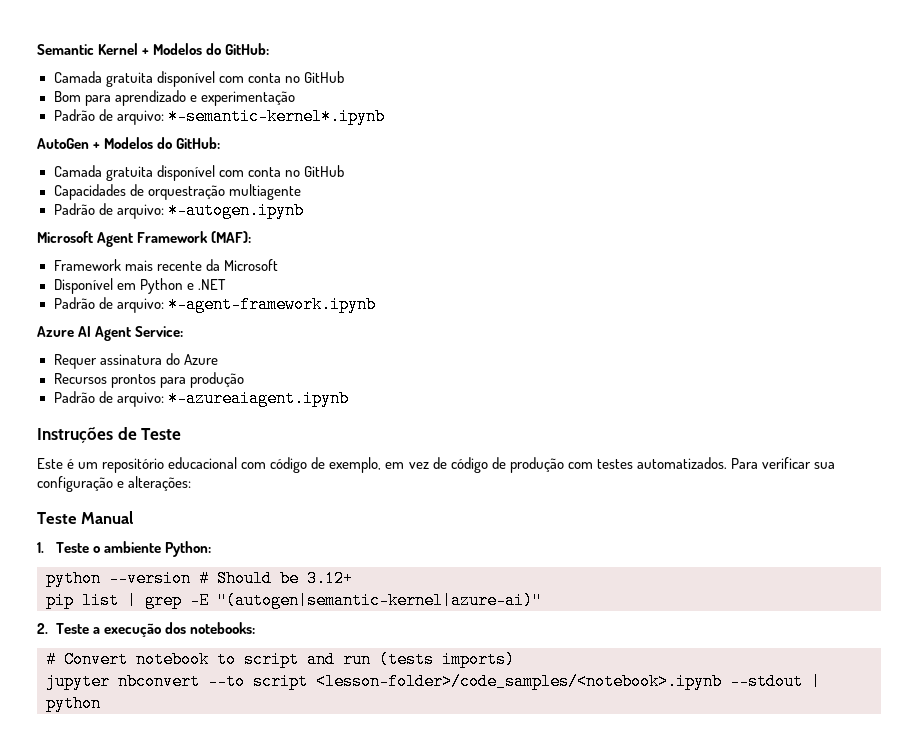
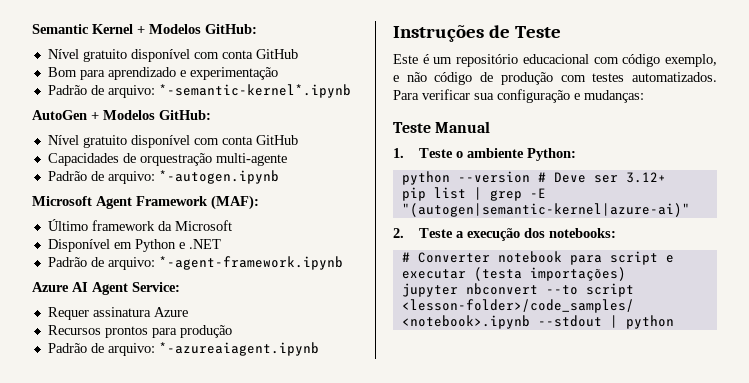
[206,43,270,55] [53,71,300,87] do GitHub: // Camada gratuita disponível com conta no -> [205,24,257,34] [47,49,253,62] GitHub: // Nível gratuito disponível com conta
[157,137,221,149] [53,165,300,181] do GitHub: // Camada gratuita disponível com conta no -> [159,110,211,120] [47,135,253,148] GitHub: // Nível gratuito disponível com conta
[228,184,301,200] multiagente -> [215,153,287,166] multi-agente
[53,259,202,271] Framework mais recente -> [47,219,155,231] Último framework
[165,353,180,365] do -> (151, 312) none
[311,457,447,473] de exemplo, em vez de -> [665,54,717,67] [393,72,427,82] exemplo, e não
[128,476,192,491] alterações: -> [584,90,644,103] mudanças:
[217,570,299,587] Should be -> [553,172,618,183] Deve ser
[64,651,515,668] Convert notebook to script and run (tests imports) -> [417,251,674,265] [401,267,626,281] Converter notebook para script e executar (testa importações)

